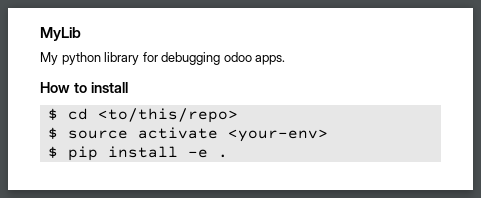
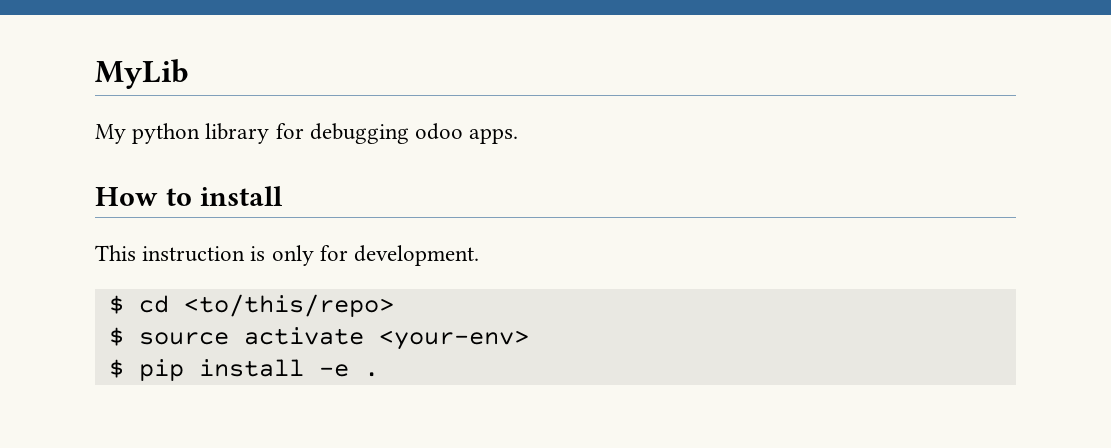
(128, 87) none -> [95,245,480,266] // This instruction is only for development.

